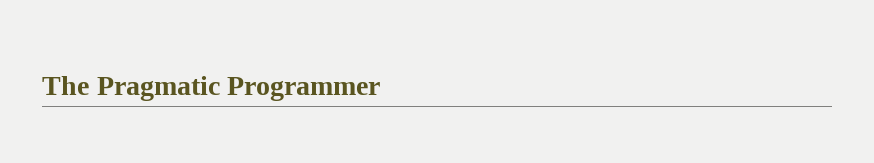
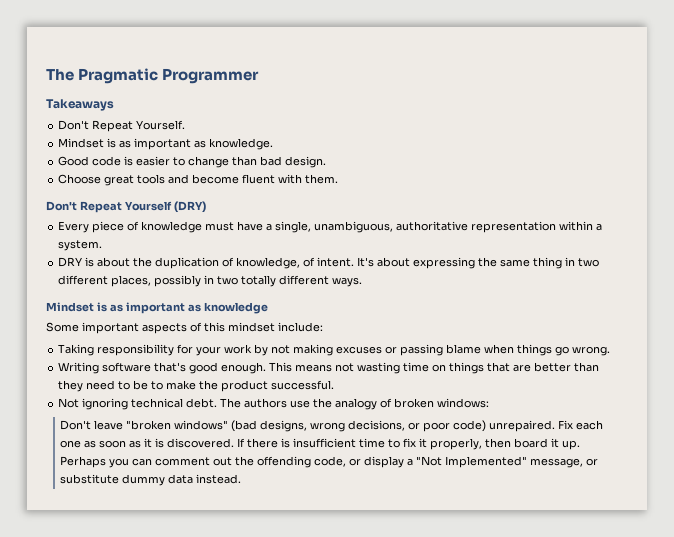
(381, 89) none -> [46,99,114,111] [58,120,186,132] [58,138,274,150] [58,156,327,168] [58,174,339,186] [46,201,206,213] [58,221,603,233] [58,240,103,251] [58,257,600,269] [58,275,363,287] [46,302,268,314] [46,322,323,334] [58,344,611,356] [58,362,600,374] [58,380,335,392] [58,398,490,410] [60,420,604,432] [60,438,581,450] [60,456,599,468] [60,474,242,486] // Takeaways // Don't Repeat Yourself. // Mindset is as important as knowledge. // Good code is easier to change than bad design. // Choose great tools and become fluent with them. // Don't Repeat Yourself (DRY) // Every piece of knowledge must have a single, unambiguous, authoritative representation within a system. // DRY is about the duplication of knowledge, of intent. It's about expressing the same thing in two different places, possibly in two totally different ways. // Mindset is as important as knowledge // Some important aspects of this mindset include: // Taking responsibility for your work by not making excuses or passing blame when things go wrong. // Writing software that's good enough. This means not wasting time on things that are better than they need to be to make the product successful. // Not ignoring technical debt. The authors use the analogy of broken windows: // Don't leave "broken windows" (bad designs, wrong decisions, or poor code) unrepaired. Fix each one as soon as it is discovered. If there is insufficient time to fix it properly, then board it up. Perhaps you can comment out the offending code, or display a "Not Implemented" message, or substitute dummy data instead.

